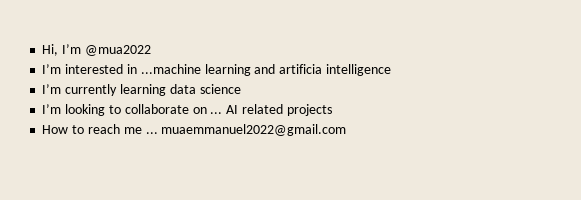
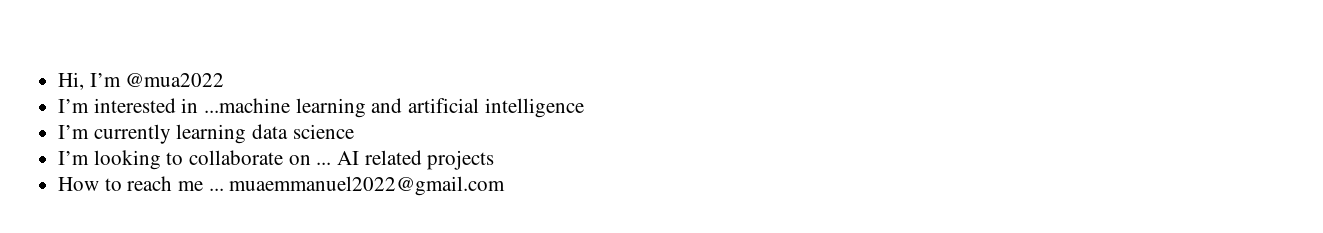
[279,64,323,74] artificia -> [408,98,480,113] artificial

